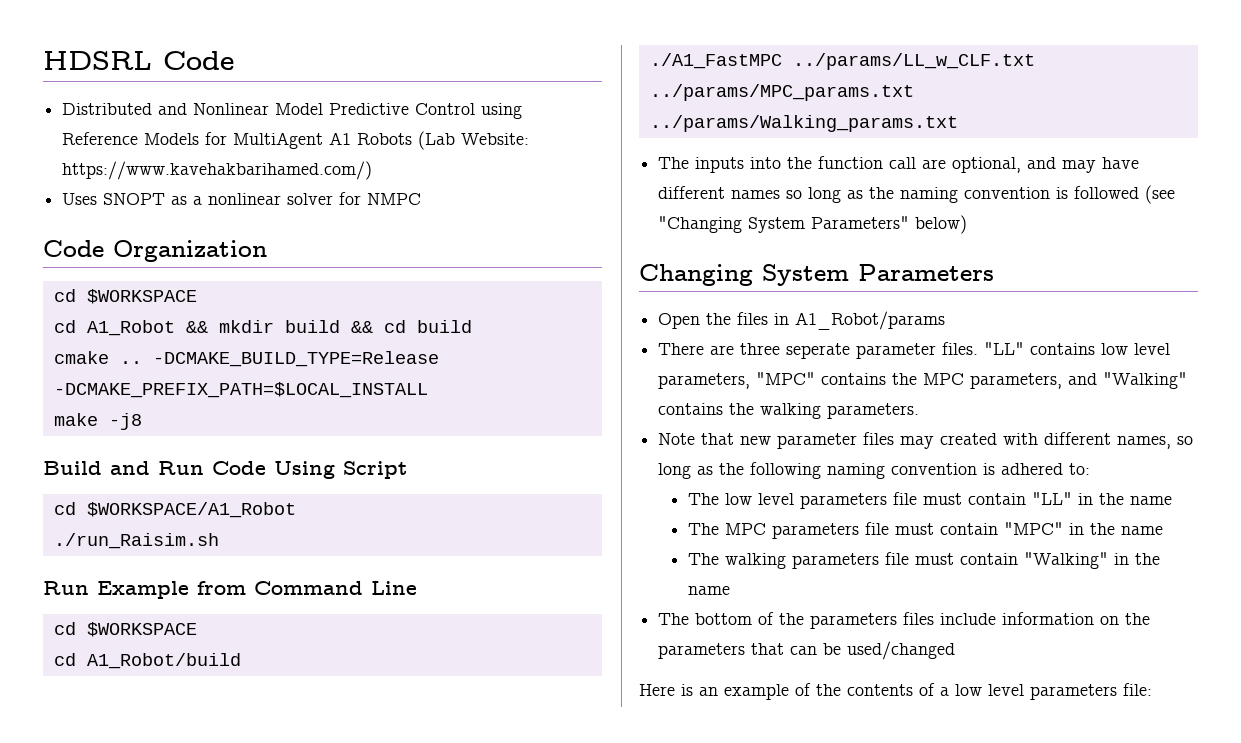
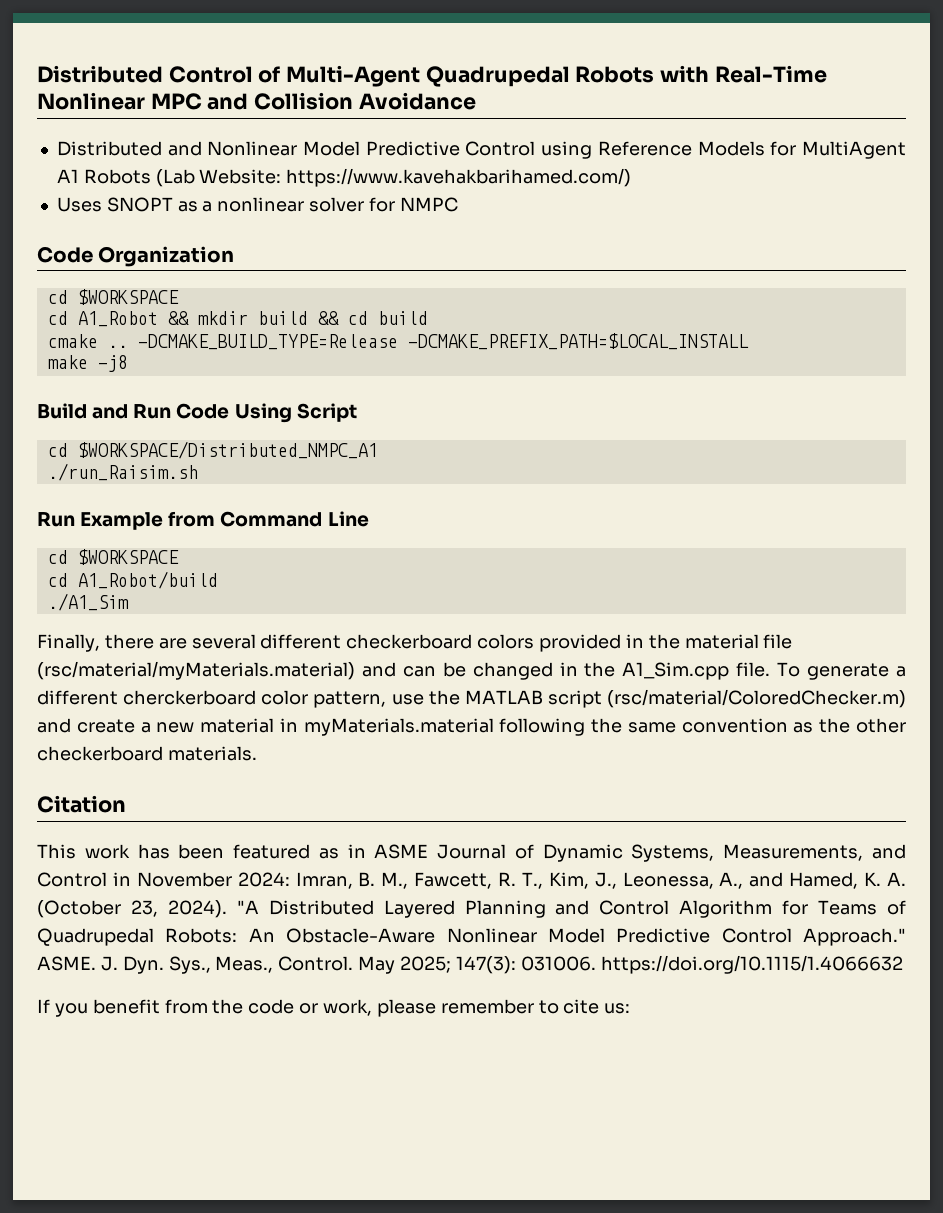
[43,51,234,70] HDSRL Code -> [37,65,827,87] [37,92,476,110] Distributed Control of Multi-Agent Quadrupedal Robots with Real-Time Nonlinear MPC and Collision Avoidance
[86,502,296,518] $WORKSPACE/A1_Robot -> [77,441,378,459] $WORKSPACE/Distributed_NMPC_A1
[649,53,1035,70] [649,84,914,101] [649,115,958,132] [658,156,1140,173] [658,185,1176,204] [658,215,968,234] [639,264,994,286] [658,311,946,330] [658,342,1171,359] [658,372,1188,389] [658,403,920,419] [658,432,1194,449] [658,462,1091,479] [687,492,1172,509] [687,522,1163,539] [687,552,1160,569] [687,586,730,595] [658,612,1151,629] [658,641,956,660] [639,683,1152,700] ./A1_FastMPC ../params/LL_w_CLF.txt ../params/MPC_params.txt ../params/Walking_params.txt // The inputs into the function call are optional, and may have different names so long as the naming convention is followed (see "Changing System Parameters" below) // Changing System Parameters // Open the files in A1_Robot/params // There are three seperate parameter files. "LL" contains low level parameters, "MPC" contains the MPC parameters, and "Walking" contains the walking parameters. // Note that new parameter files may created with different names, so long as the following naming convention is adhered to: // The low level parameters file must contain "LL" in the name // The MPC parameters file must contain "MPC" in the name // The walking parameters file must contain "Walking" in the name // The bottom of the parameters files include information on the parameters that can be used/changed // Here is an example of the contents of a low level parameters file: -> [47,593,129,611] [37,634,793,652] [37,661,906,680] [37,689,906,708] [37,718,906,736] [37,746,257,761] [37,795,126,813] [37,844,906,862] [37,872,906,889] [37,900,906,918] [37,928,906,946] [37,955,903,974] [37,999,631,1017] ./A1_Sim // Finally, there are several different checkerboard colors provided in the material file (rsc/material/myMaterials.material) and can be changed in the A1_Sim.cpp file. To generate a different cherckerboard color pattern, use the MATLAB script (rsc/material/ColoredChecker.m) and create a new material in myMaterials.material following the same convention as the other checkerboard materials. // Citation // This work has been featured as in ASME Journal of Dynamic Systems, Measurements, and Control in November 2024: Imran, B. M., Fawcett, R. T., Kim, J., Leonessa, A., and Hamed, K. A. (October 23, 2024). "A Distributed Layered Planning and Control Algorithm for Teams of Quadrupedal Robots: An Obstacle-Aware Nonlinear Model Predictive Control Approach." ASME. J. Dyn. Sys., Meas., Control. May 2025; 147(3): 031006. https://doi.org/10.1115/1.4066632 // If you benefit from the code or work, please remember to cite us:

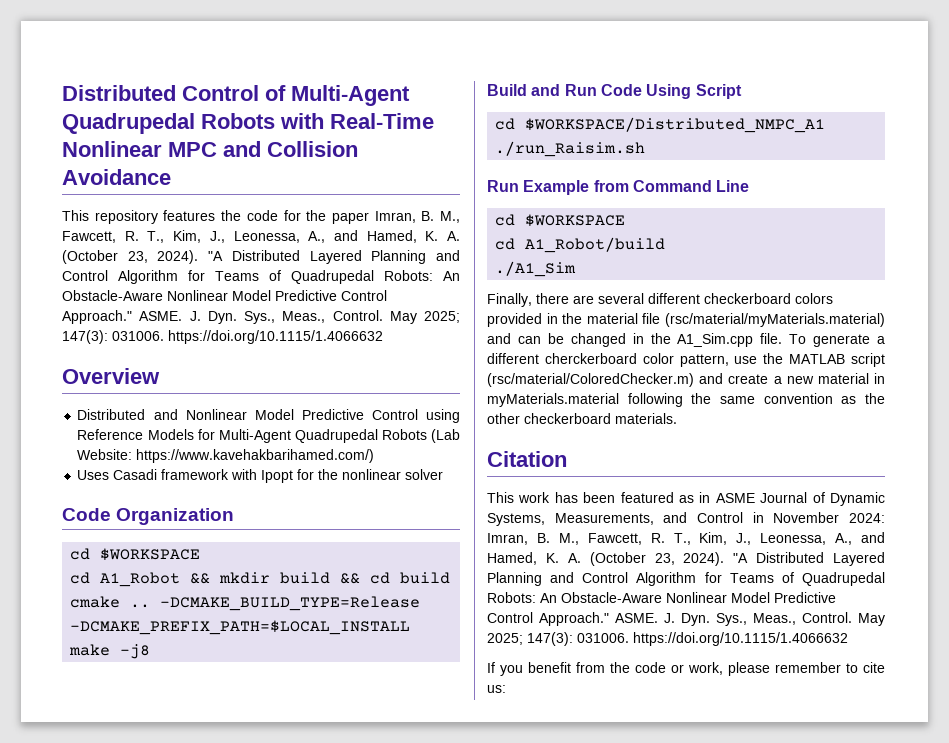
(476, 101) none -> [62,210,460,224] [62,230,460,243] [62,250,461,264] [62,270,460,284] [62,290,387,301] [62,310,460,324] [62,330,383,344] [62,368,160,384] // This repository features the code for the paper Imran, B. M., Fawcett, R. T., Kim, J., Leonessa, A., and Hamed, K. A. (October 23, 2024). "A Distributed Layered Planning and Control Algorithm for Teams of Quadrupedal Robots: An Obstacle-Aware Nonlinear Model Predictive Control Approach." ASME. J. Dyn. Sys., Meas., Control. May 2025; 147(3): 031006. https://doi.org/10.1115/1.4066632 // Overview
[802,141,907,159] [56,169,79,183] MultiAgent A1 -> [218,429,378,443] Multi-Agent Quadrupedal
[106,197,213,212] SNOPT as a -> [113,469,339,483] Casadi framework with Ipopt for the
[368,197,458,212] for NMPC -> (444, 474) none

